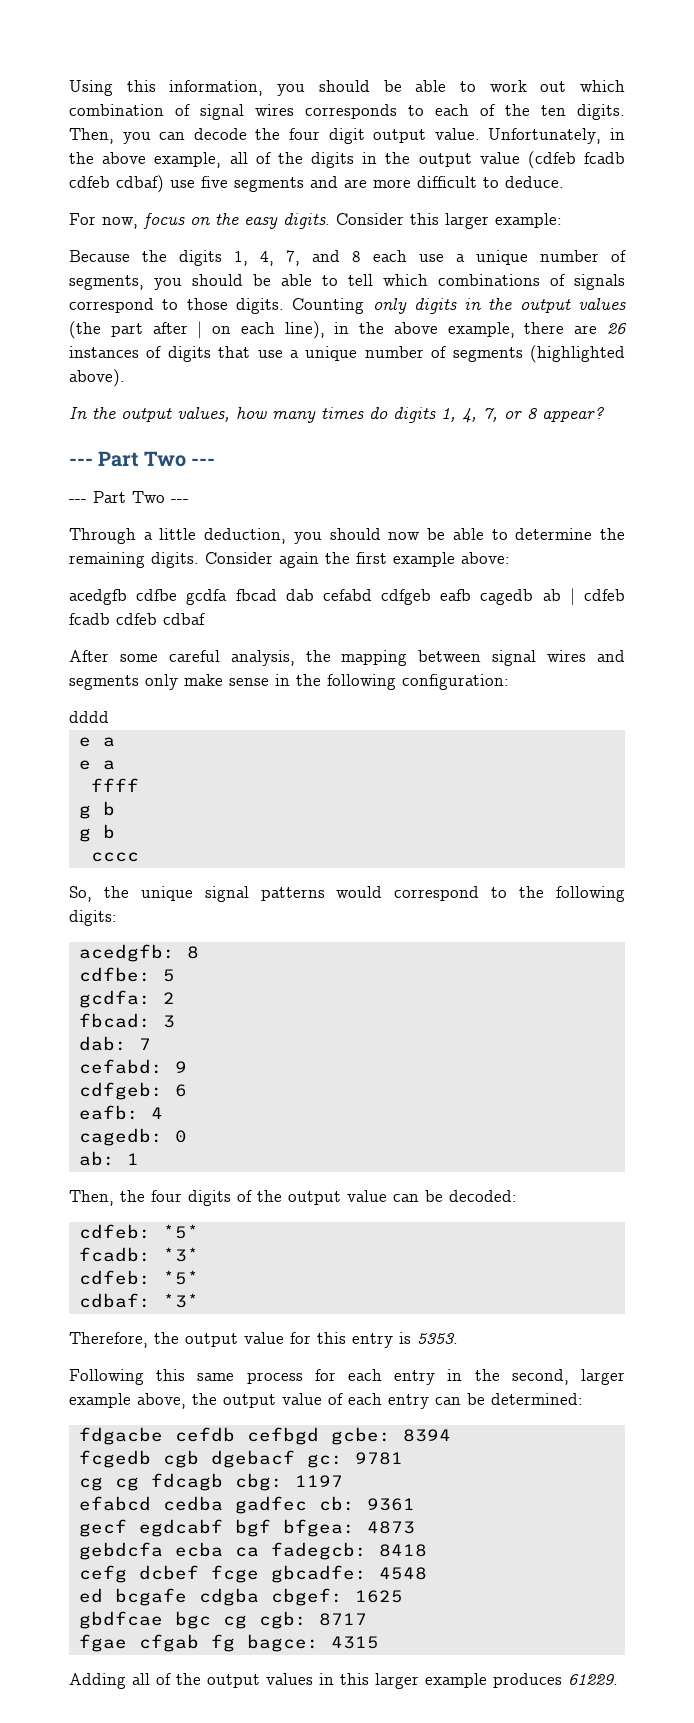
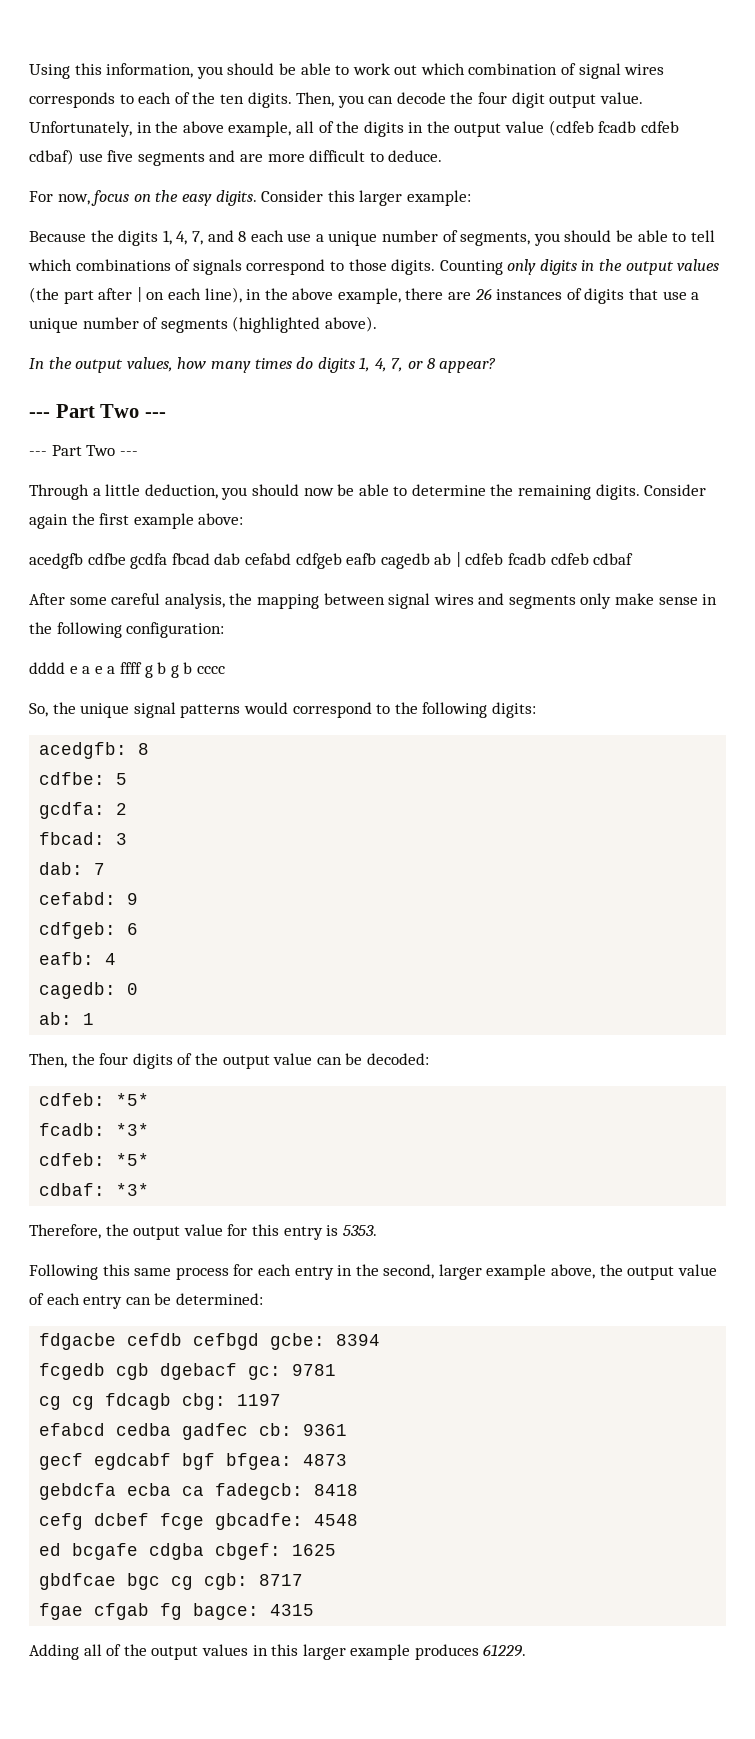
[78,737,115,747] [78,760,115,770] // e a // e a // -> [69,666,116,674] e a e a
[78,801,115,819] [78,824,115,842] // g b // g b // -> [144,662,193,678] g b g b

